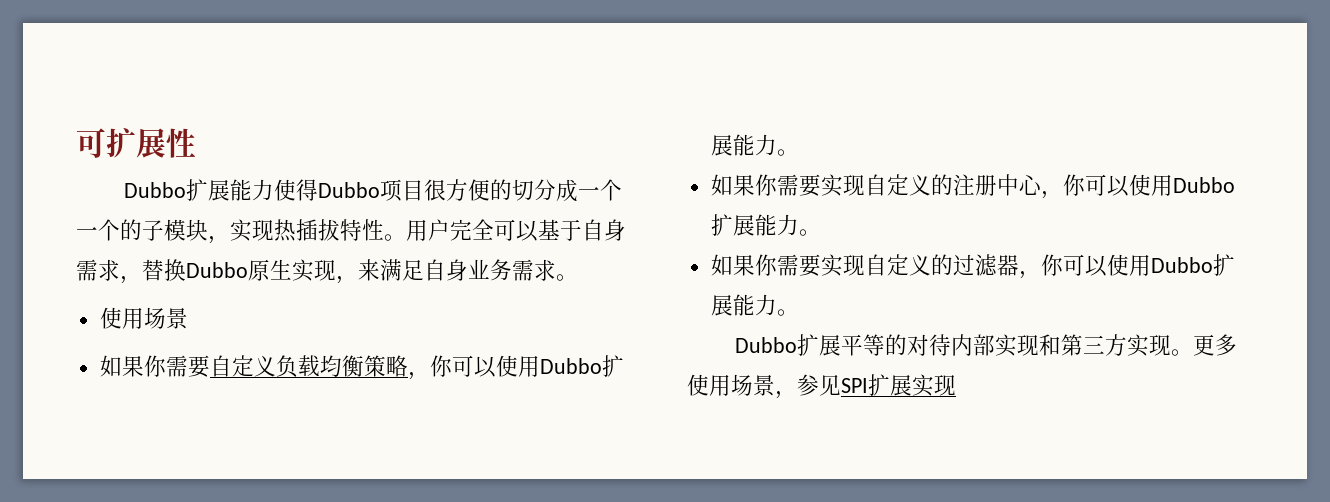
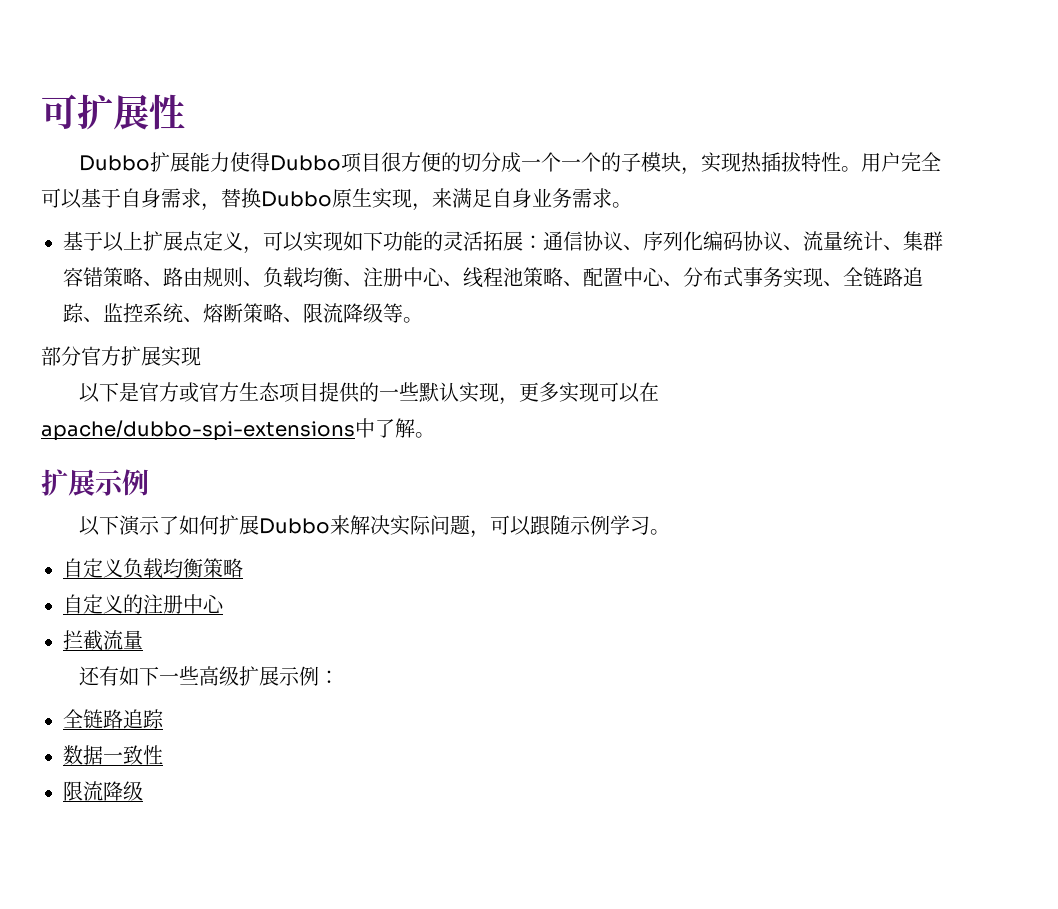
[99,307,188,329] [99,355,210,378] 使用场景 // 如果你需要 -> [63,231,943,254] [63,267,923,288] [63,303,423,323] [41,346,201,367] [79,382,660,405] [41,418,435,441] [41,469,149,496] [79,515,671,538] 基于以上扩展点定义，可以实现如下功能的灵活拓展：通信协议、序列化编码协议、流量统计、集群容错策略、路由规则、负载均衡、注册中心、线程池策略、配置中心、分布式事务实现、全链路追踪、监控系统、熔断策略、限流降级等。 // 部分官方扩展实现 // 以下是官方或官方生态项目提供的一些默认实现，更多实现可以在apache/dubbo-spi-extensions中了解。 // 扩展示例 // 以下演示了如何扩展Dubbo来解决实际问题，可以跟随示例学习。 //
[407,355,624,380] [710,134,799,156] [710,174,1235,199] [710,214,821,236] [710,254,1235,279] [710,294,799,316] [734,334,1237,357] [687,374,956,399] ，你可以使用Dubbo扩展能力。 // 如果你需要实现自定义的注册中心，你可以使用Dubbo扩展能力。 // 如果你需要实现自定义的过滤器，你可以使用Dubbo扩展能力。 // Dubbo扩展平等的对待内部实现和第三方实现。更多使用场景，参见SPI扩展实现 -> [63,594,225,614] [63,630,143,651] [79,666,340,686] [63,709,164,729] [63,745,163,765] [63,781,143,801] // 自定义的注册中心 // 拦截流量 // 还有如下一些高级扩展示例： // 全链路追踪 // 数据一致性 // 限流降级

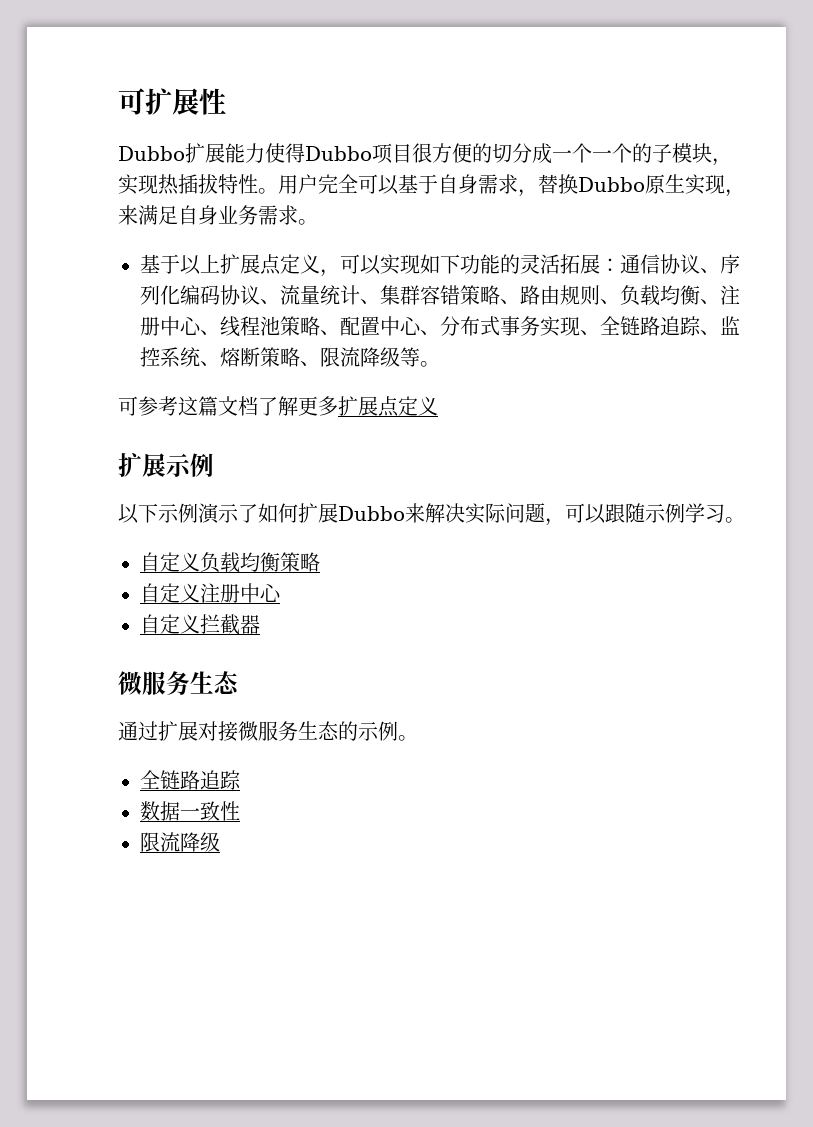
[41,346,201,367] [79,382,660,405] [41,418,435,441] 部分官方扩展实现 // 以下是官方或官方生态项目提供的一些默认实现，更多实现可以在apache/dubbo-spi-extensions中了解。 -> [118,396,438,417] 可参考这篇文档了解更多扩展点定义
(120, 525) none -> [158,503,198,523] 示例
[123,594,143,614] 的 -> (200, 593) none
[63,630,143,651] [79,666,340,686] 拦截流量 // 还有如下一些高级扩展示例： -> [140,614,260,635] [118,671,239,696] [118,721,418,742] 自定义拦截器 // 微服务生态 // 通过扩展对接微服务生态的示例。

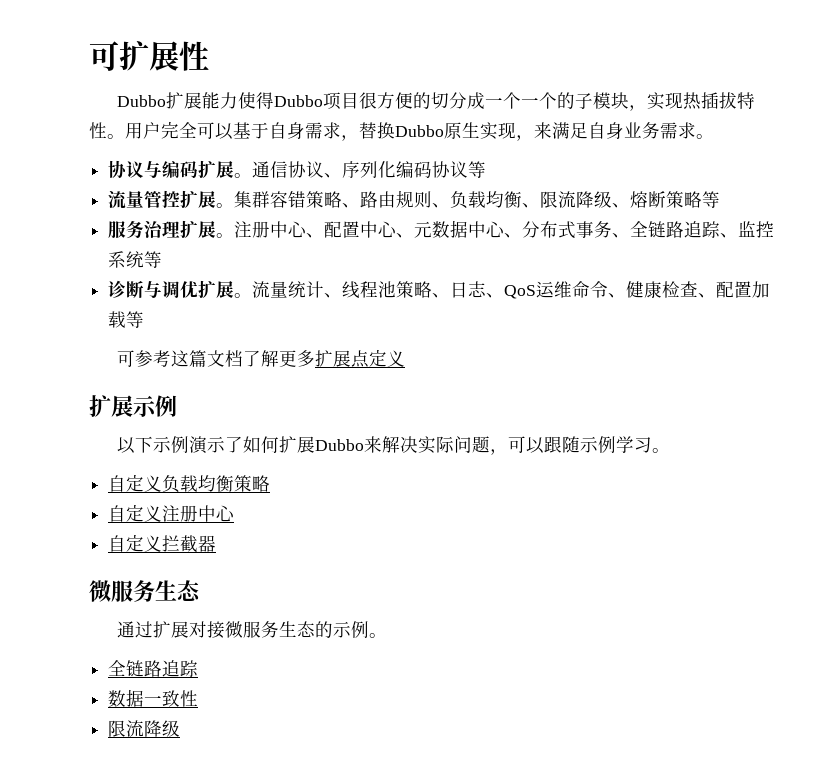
[140,254,620,277] 基于以上扩展点定义，可以实现如下功能的灵活拓展： -> [108,160,253,178] 协议与编码扩展。
[260,285,380,305] 、流量统计、 -> [468,161,487,178] [108,190,235,209] 等 // 流量管控扩展。
[720,285,740,305] [140,316,380,337] 注册中心、线程池策略、配置 -> [540,191,721,208] [108,220,469,239] 限流降级、熔断策略等 // 服务治理扩展。注册中心、配置中心、元数据
[540,316,580,337] 实现 -> (613, 229) none
[200,347,440,367] 、熔断策略、限流降级等。 -> [144,251,163,268] [108,280,771,299] [108,311,145,328] 等 // 诊断与调优扩展。流量统计、线程池策略、日志、QoS运维命令、健康检查、配置加载等

